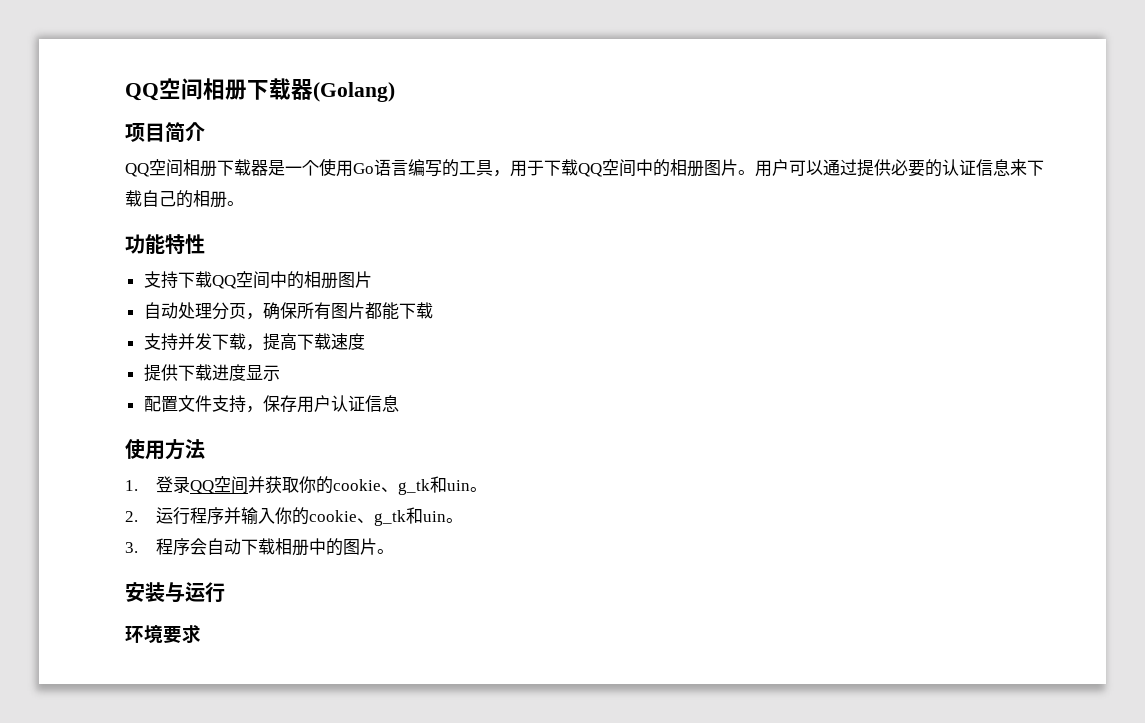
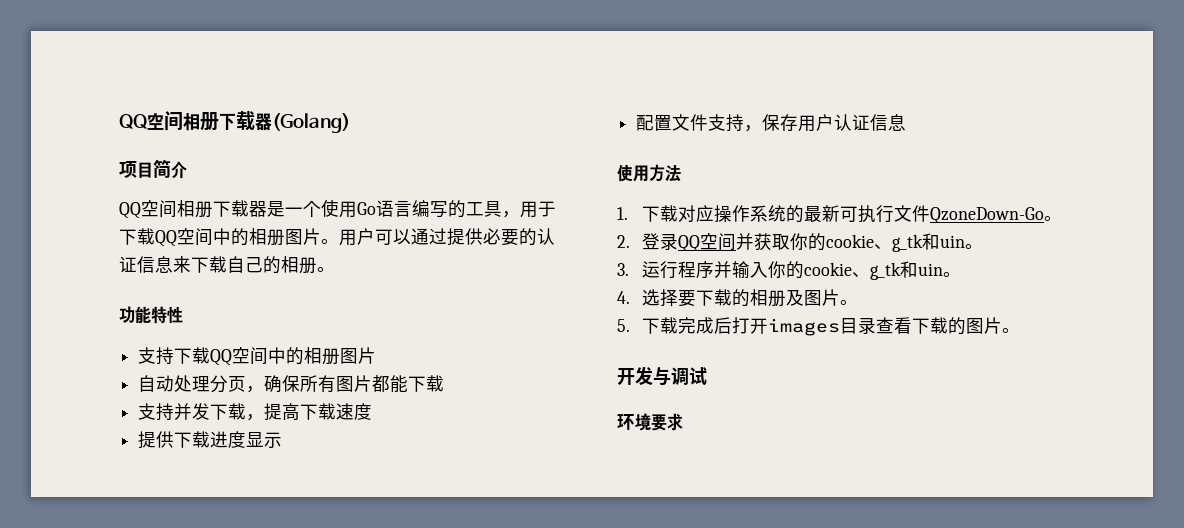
(138, 485) none -> [641,205,1062,224] [617,235,630,248] 下载对应操作系统的最新可执行文件QzoneDown-Go。 // 2.
[125,511,138,522] 2. -> [617,263,629,276] 3.
[125,538,327,556] 3.程序会自动下载相册中 -> [617,289,858,307] [617,317,948,336] 4.选择要下载的相册及图片。 // 5.下载完成后打开images目录查看下载
[125,582,225,603] 安装与运行 -> [617,366,707,386] 开发与调试

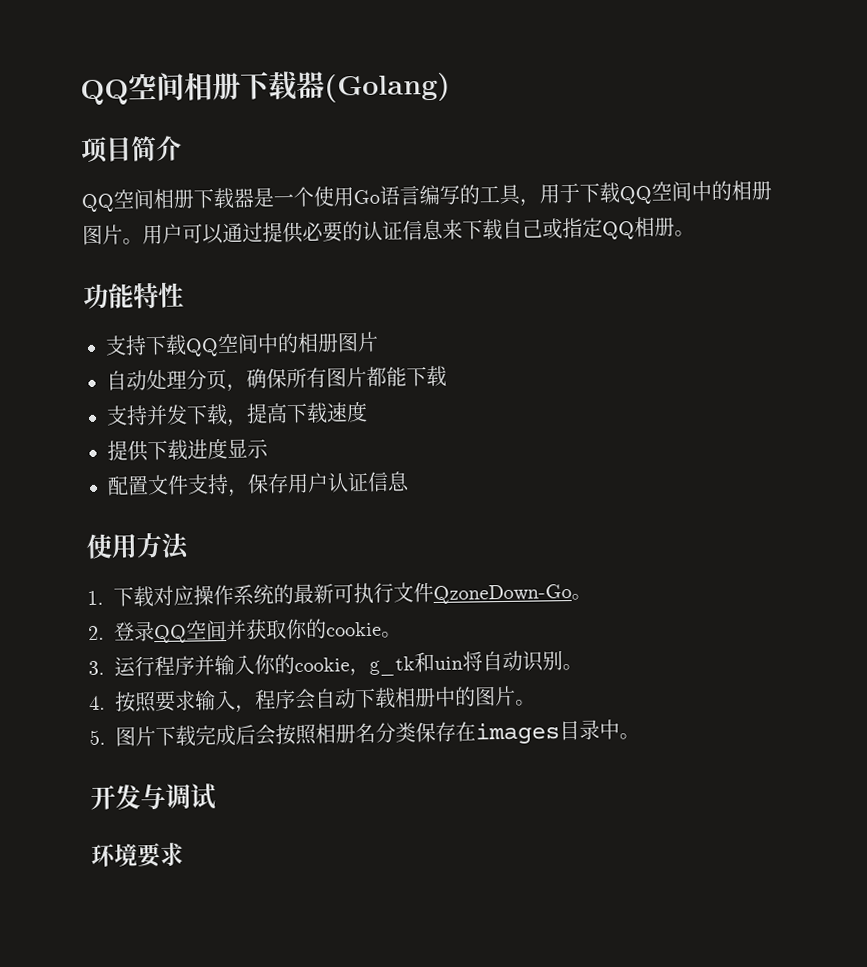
[263,256,281,274] 的 -> [542,217,635,240] 或指定QQ
[873,233,965,252] 、g_tk和uin -> (382, 629) none
[851,261,943,280] 、g_tk和uin -> [349,650,563,677] ，g_tk和uin将自动识别
[641,289,804,307] 选择要下载的相册及 -> [114,686,476,713] 按照要求输入，程序会自动下载相册中的
(630, 325) none -> [115,726,156,747] 图片
[731,317,1002,336] 打开images目录查看下载的图片 -> [255,719,620,746] 会按照相册名分类保存在images目录中

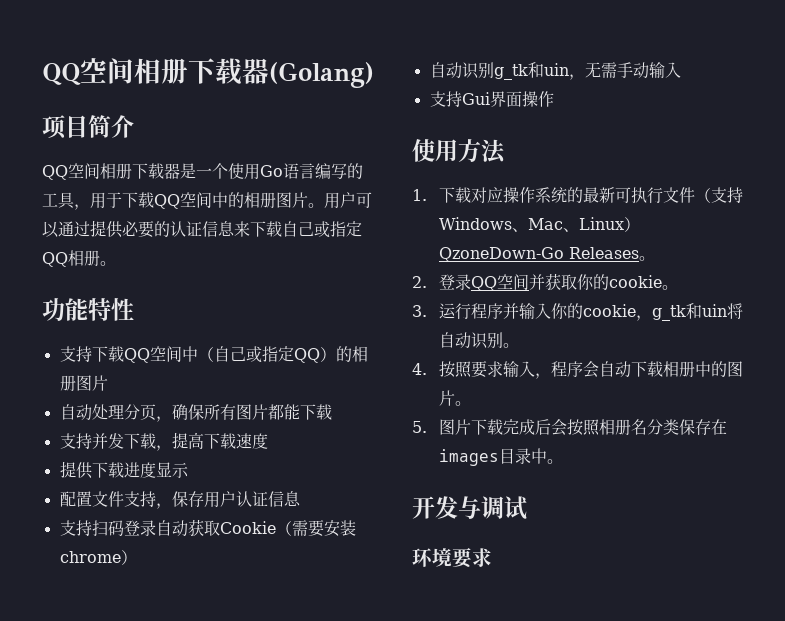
(279, 343) none -> [197,346,336,363] （自己或指定QQ）
(410, 481) none -> [59,519,356,537] [59,550,137,565] [429,62,681,80] [429,91,554,107] // 支持扫码登录自动获取Cookie（需要安装chrome） // 自动识别g_tk和uin，无需手动输入 // 支持Gui界面操作
[433,584,572,605] QzoneDown-Go -> [694,187,743,203] [438,217,640,232] [438,247,639,262] （支持Windows、Mac、Linux）QzoneDown-Go Releases

